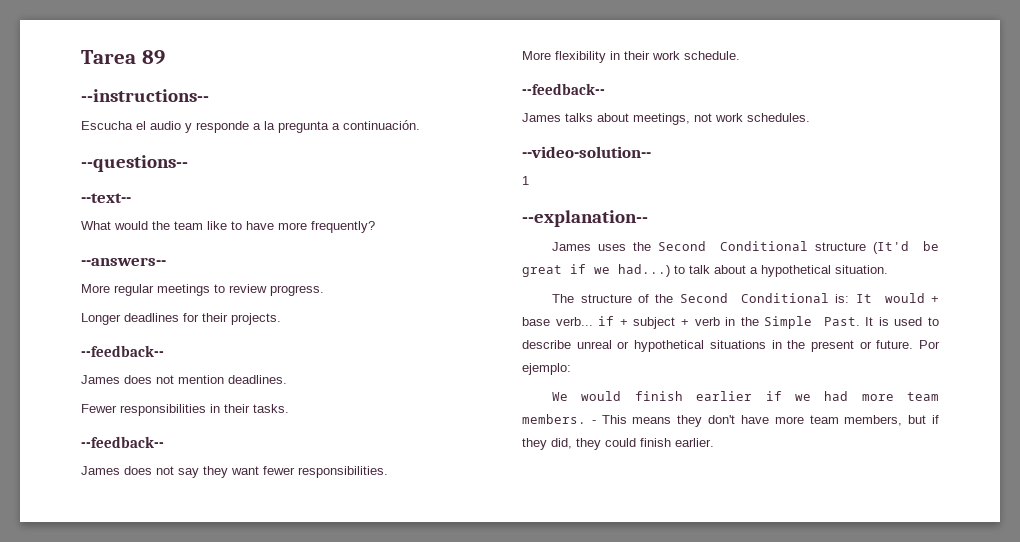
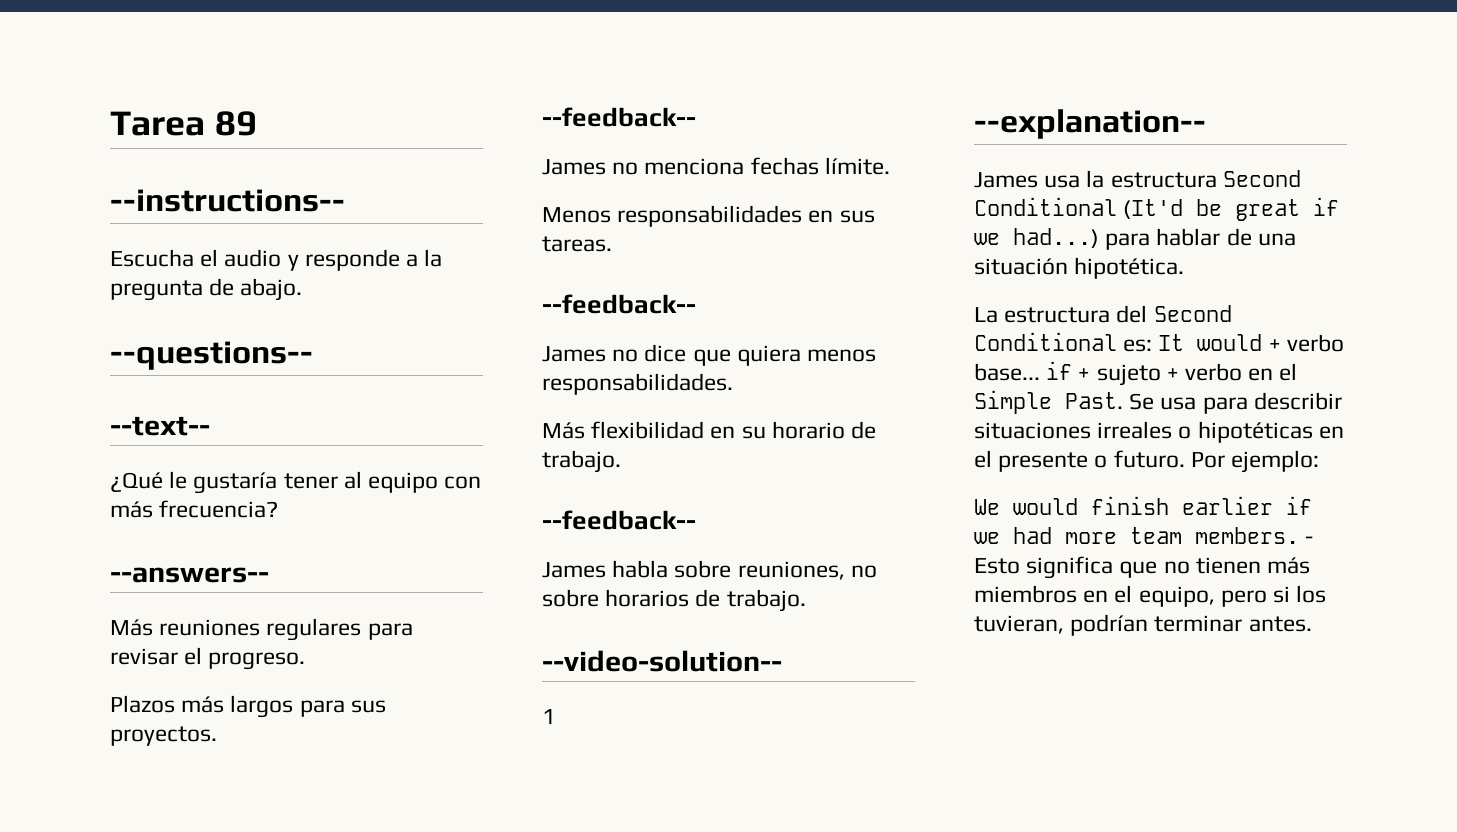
[332,120,420,130] a continuación. -> [209,278,303,301] de abajo.
[81,221,375,233] [81,257,166,266] [81,284,324,296] [81,313,281,325] [81,345,164,357] [81,375,287,384] [81,404,289,416] [81,436,164,448] [81,466,388,478] [522,51,740,63] [522,83,605,95] [522,113,810,125] What would the team like to have more frequently? // --answers-- // More regular meetings to review progress. // Longer deadlines for their projects. // --feedback-- // James does not mention deadlines. // Fewer responsibilities in their tasks. // --feedback-- // James does not say they want fewer responsibilities. // More flexibility in their work schedule. // --feedback-- // James talks about meetings, not work schedules. -> [110,471,482,494] [110,500,279,518] [110,567,269,583] [110,618,413,641] [110,647,306,670] [110,695,386,718] [110,726,217,746] [542,107,696,127] [542,157,890,175] [542,205,875,227] [542,236,612,252] [542,294,696,314] [542,344,877,366] [542,373,733,395] [542,421,877,439] [542,450,621,473] [542,510,696,530] [542,560,877,580] [542,589,806,612] ¿Qué le gustaría tener al equipo con más frecuencia? // --answers-- // Más reuniones regulares para revisar el progreso. // Plazos más largos para sus proyectos. // --feedback-- // James no menciona fechas límite. // Menos responsabilidades en sus tareas. // --feedback-- // James no dice que quiera menos responsabilidades. // Más flexibilidad en su horario de trabajo. // --feedback-- // James habla sobre reuniones, no sobre horarios de trabajo.
[598,241,867,251] uses the Second Conditional structure -> [1044,170,1301,188] [974,197,1117,216] usa la estructura Second Conditional
[674,265,888,277] [552,293,850,303] to talk about a hypothetical situation. // The structure of the Second Conditional is: -> [1105,228,1296,250] [974,257,1185,279] [974,305,1232,323] [974,332,1153,352] para hablar de una situación hipotética. // La estructura del Second Conditional es:
[522,316,939,329] [522,340,914,352] base verb... if + subject + verb in the Simple Past. It is used to describe unreal or hypothetical situations in the present or future. -> [1286,334,1344,352] [974,361,1298,386] [974,390,1342,414] [974,421,1344,443] [974,450,1185,472] verbo base... if + sujeto + verbo en el Simple Past. Se usa para describir situaciones irreales o hipotéticas en el presente o futuro.
[601,415,939,427] [522,438,714,450] This means they don't have more team members, but if they did, they could finish earlier. -> [974,556,1311,579] [974,585,1327,607] [974,614,1312,636] Esto significa que no tienen más miembros en el equipo, pero si los tuvieran, podrían terminar antes.

